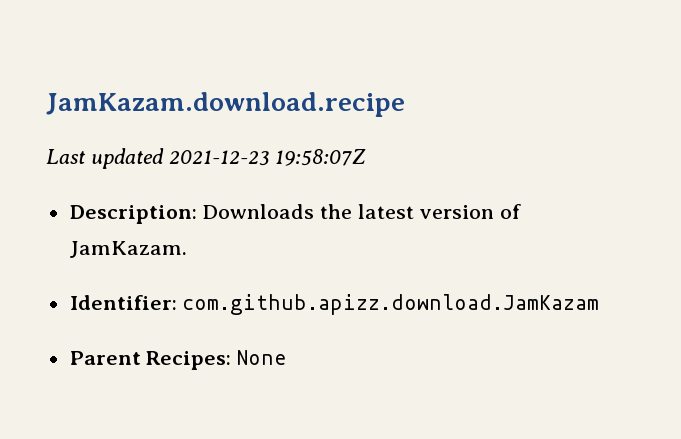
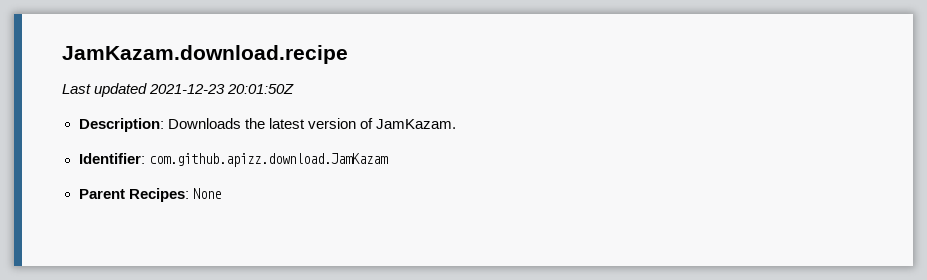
[275,149,367,166] 19:58:07Z -> [227,84,295,94] 20:01:50Z

